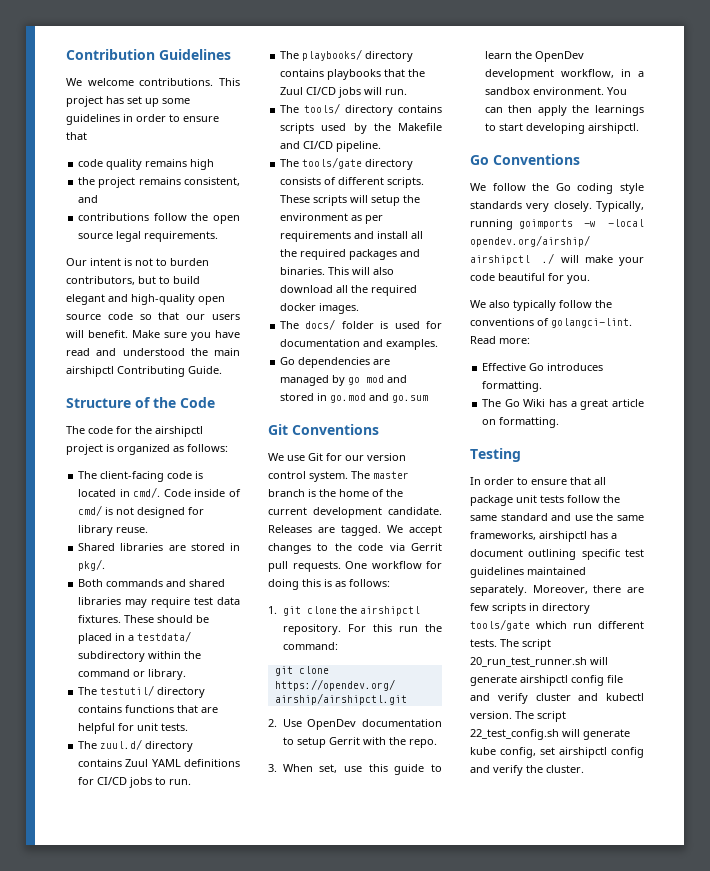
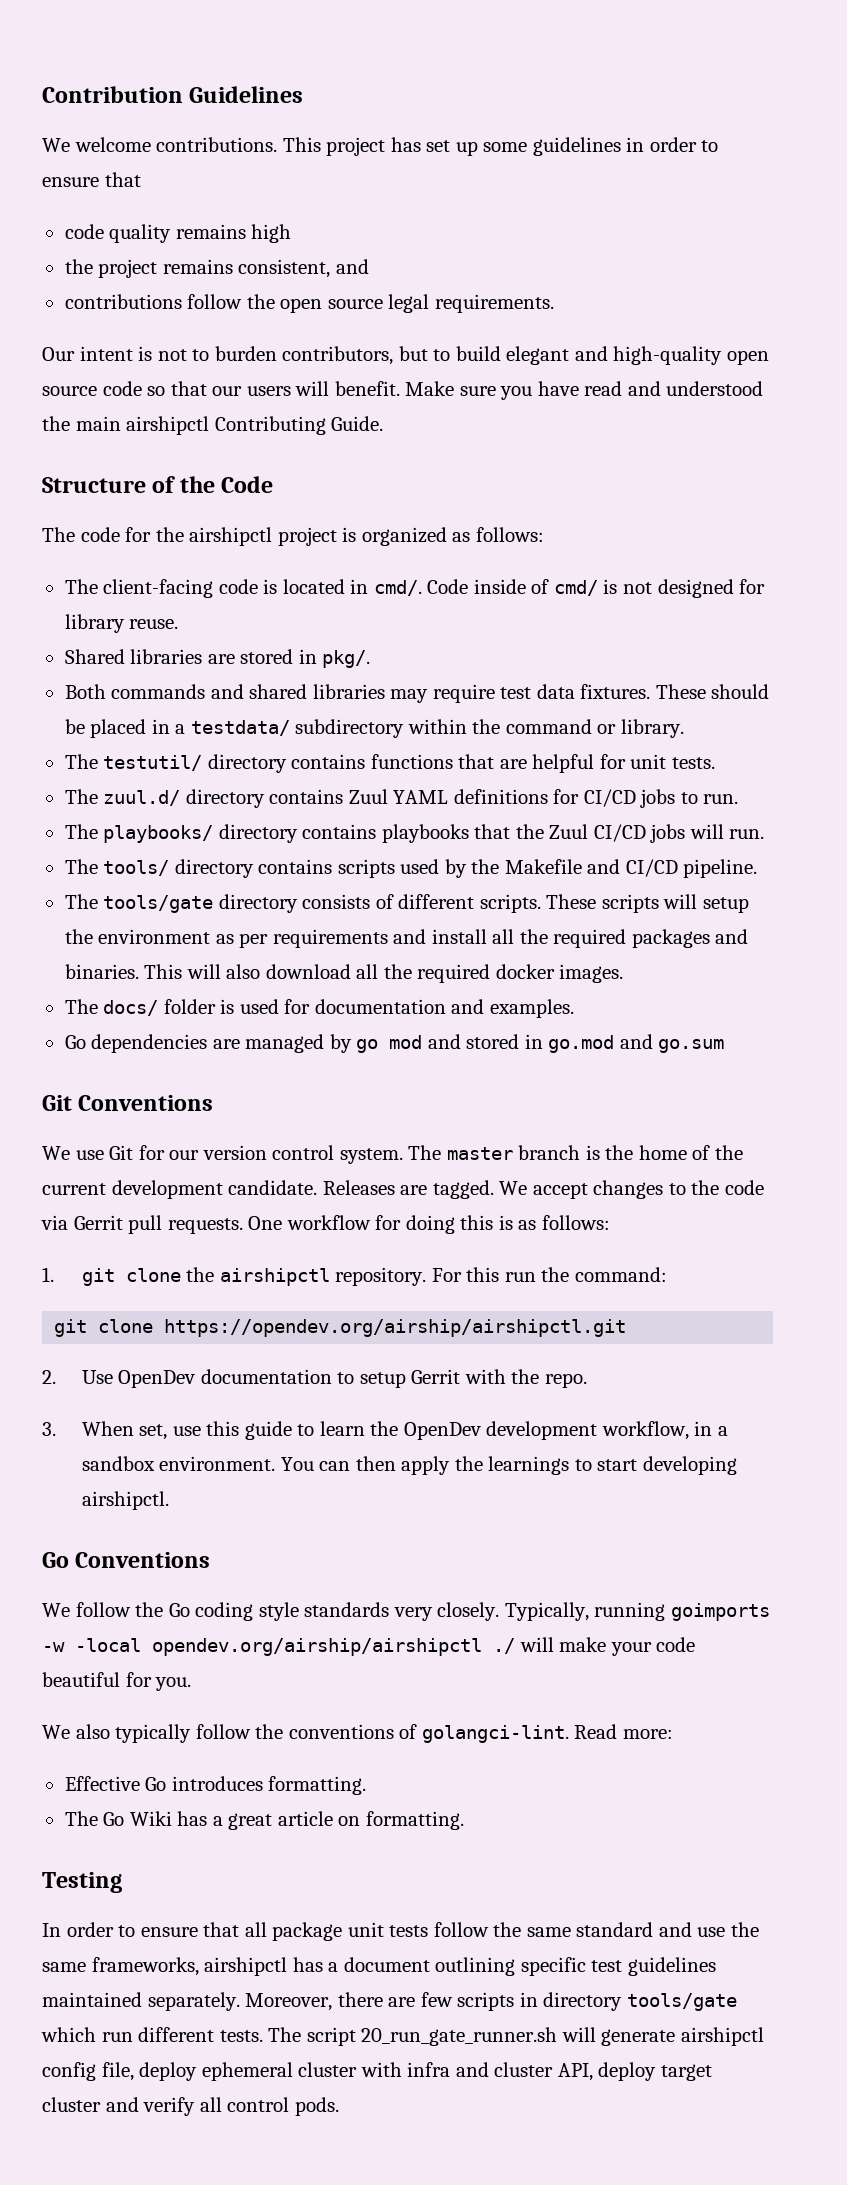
[470,657,587,667] 20_run_test_runner.sh -> [361,2027,558,2046] 20_run_gate_runner.sh
[607,675,623,683] [470,693,644,704] [470,711,566,722] [470,729,630,740] [470,747,644,758] [470,765,584,776] file and verify cluster and kubectl version. The script 22_test_config.sh will generate kube config, set airshipctl config and verify the cluster. -> [101,2062,712,2081] [42,2097,339,2116] file, deploy ephemeral cluster with infra and cluster API, deploy target cluster and verify all control pods.

